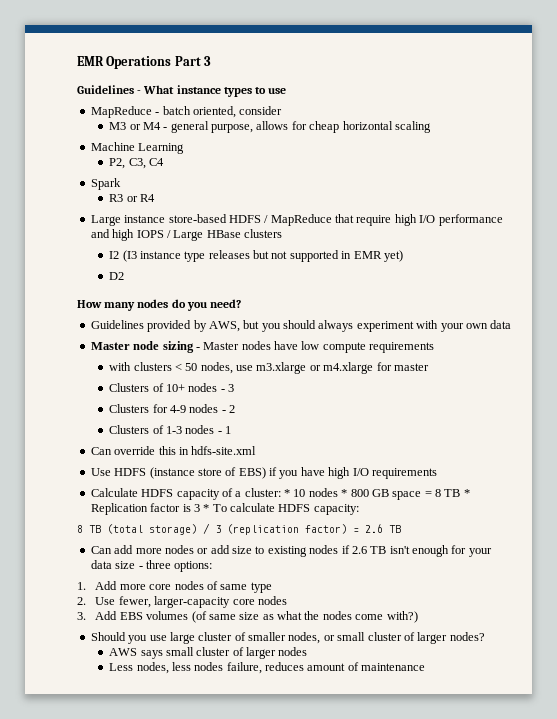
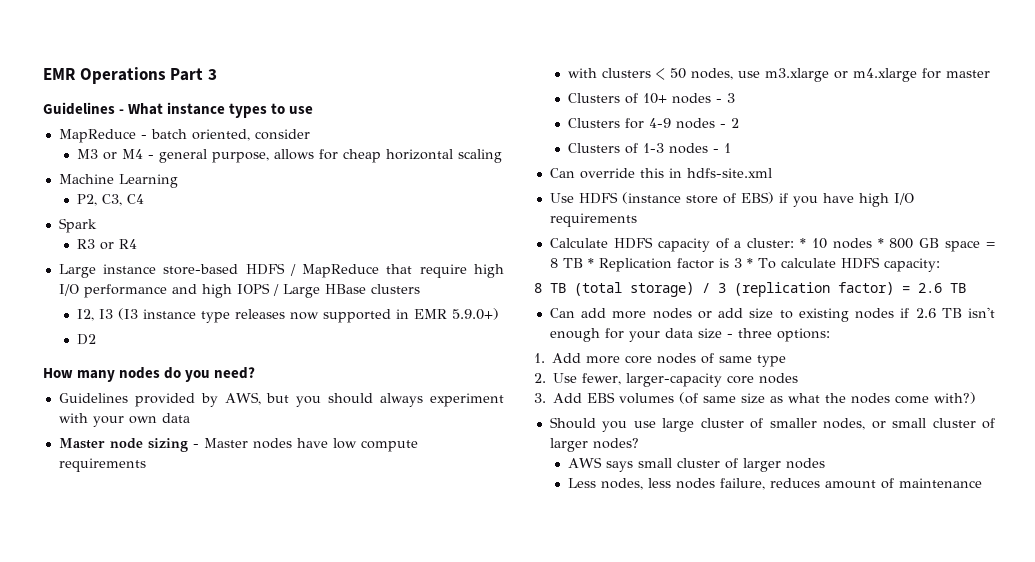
[109,251,120,259] I2 -> [77,309,114,321] I2, I3
[252,250,288,259] but not -> [290,312,320,320] now
[383,250,403,262] yet) -> [452,308,500,320] 5.9.0+)

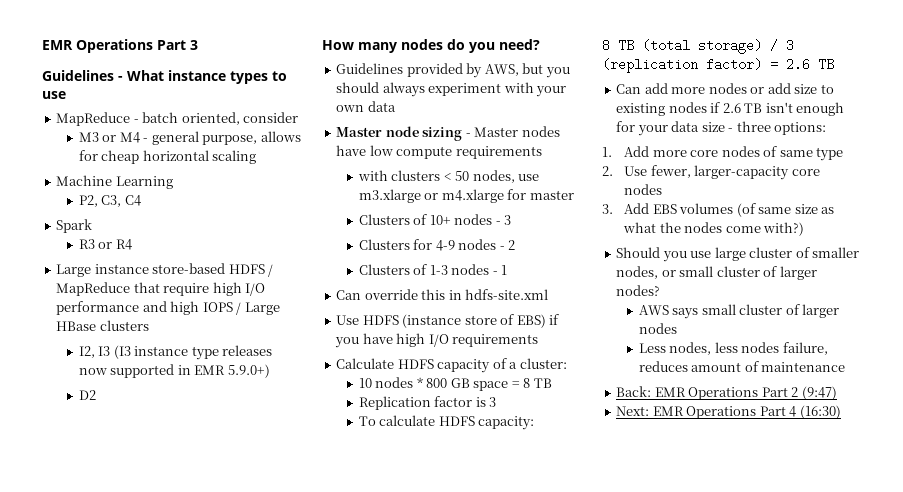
[800,238,807,248] * -> (567, 363) //
[587,258,594,268] * -> (552, 383) //
[746,258,753,268] * -> (497, 402) //
(983, 483) none -> [616,386,837,400] [616,405,841,419] // Back: EMR Operations Part 2 (9:47) // Next: EMR Operations Part 4 (16:30)

